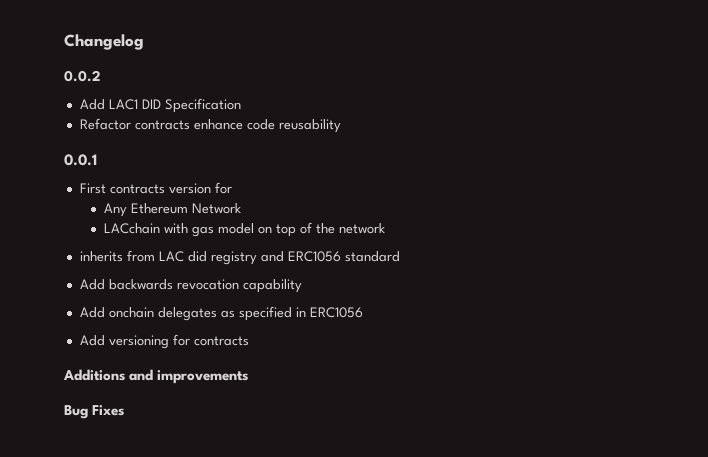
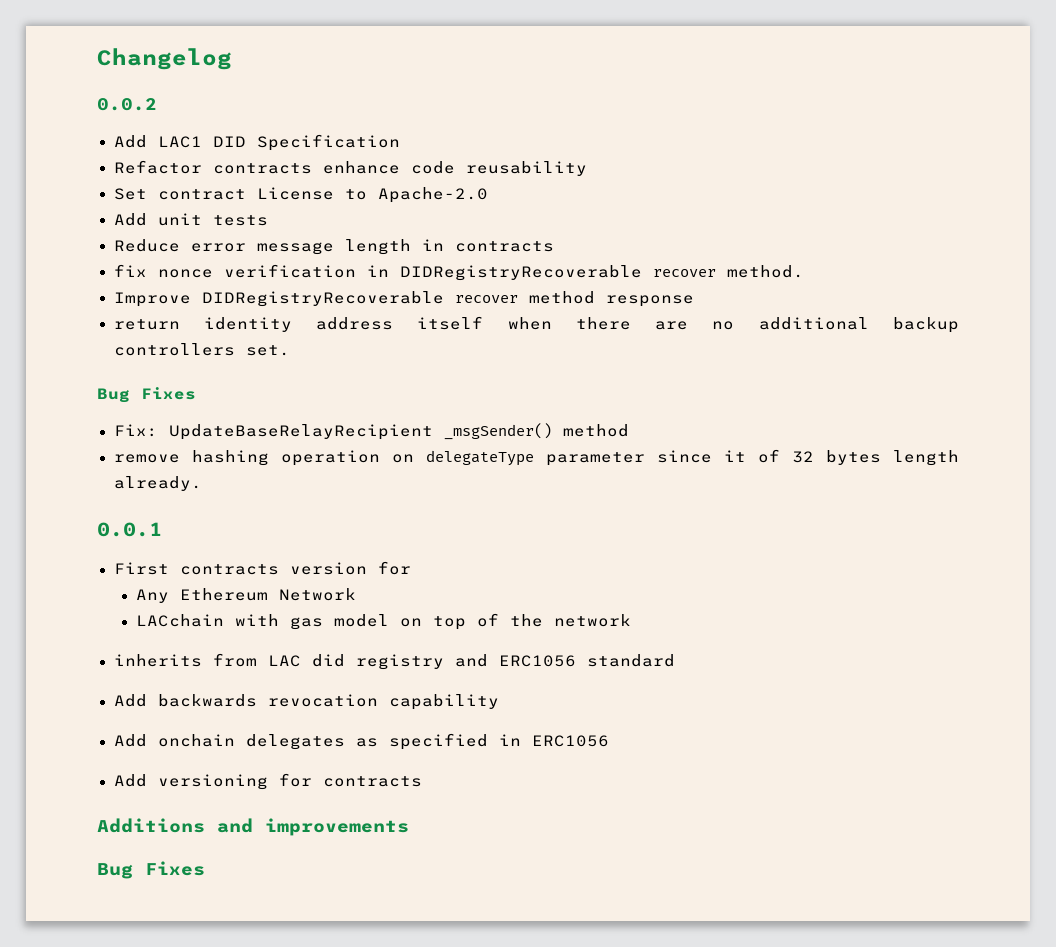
(341, 126) none -> [113,187,488,203] [113,213,268,226] [113,239,554,255] [113,264,804,281] [113,291,694,307] [113,316,960,333] [113,343,290,356] [97,387,196,403] [113,423,629,440] [113,449,959,466] [113,476,202,491] // Set contract License to Apache-2.0 // Add unit tests // Reduce error message length in contracts // fix nonce verification in DIDRegistryRecoverable recover method. // Improve DIDRegistryRecoverable recover method response // return identity address itself when there are no additional backup controllers set. // Bug Fixes // Fix: UpdateBaseRelayRecipient _msgSender() method // remove hashing operation on delegateType parameter since it of 32 bytes length already.

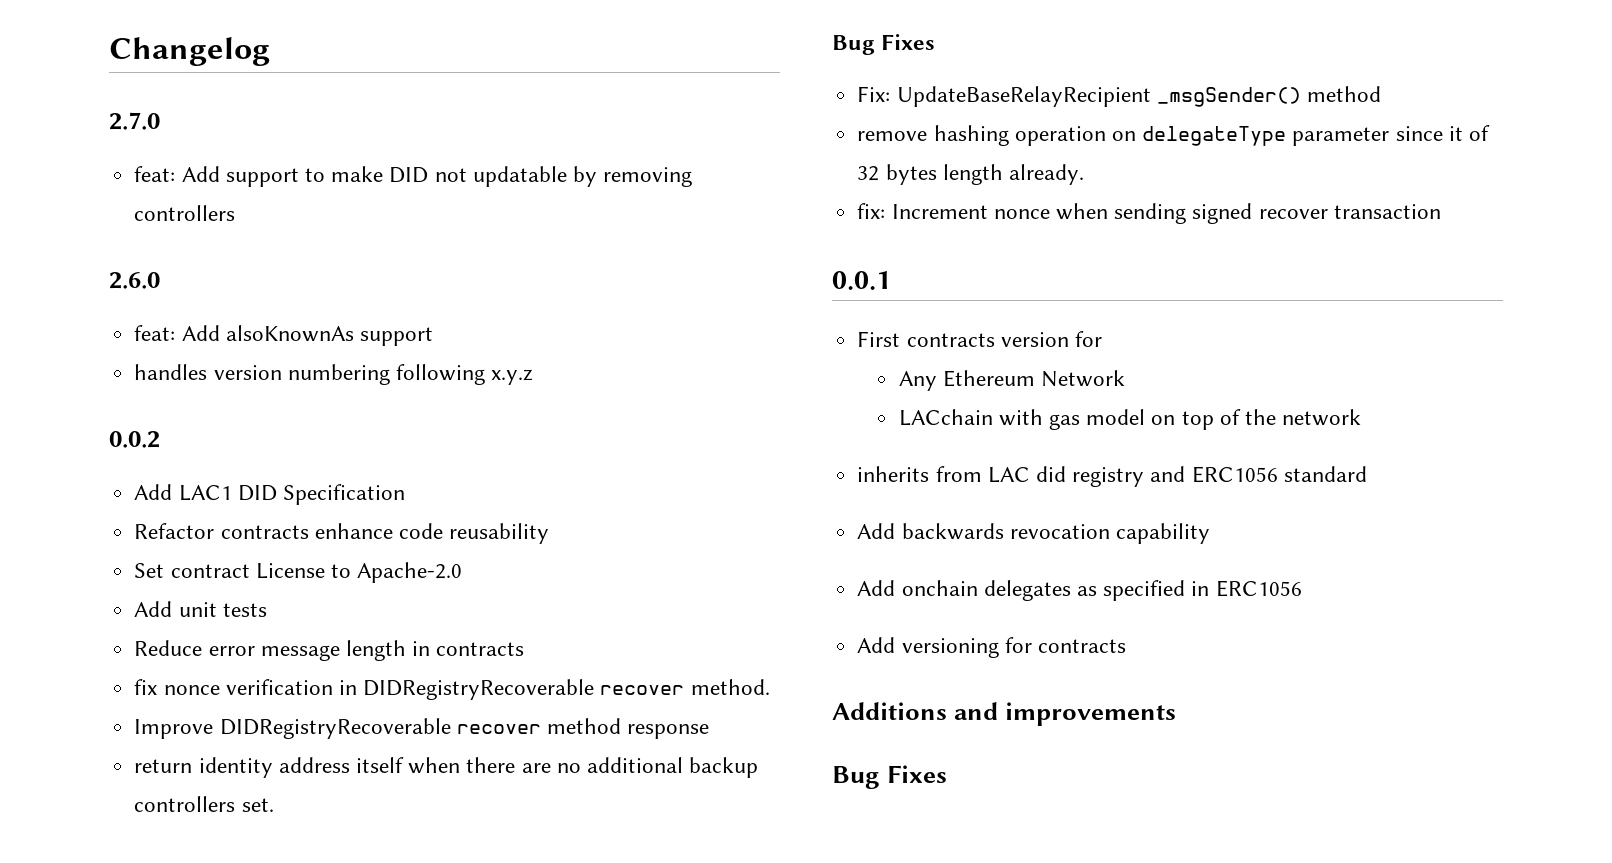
(232, 59) none -> [109,112,160,130] [134,166,693,187] [134,205,236,221] [109,272,160,289] [134,325,433,346] [134,364,534,385] // 2.7.0 // feat: Add support to make DID not updatable by removing controllers // 2.6.0 // feat: Add alsoKnownAs support // handles version numbering following x.y.z
(202, 483) none -> [857,203,1441,224] // fix: Increment nonce when sending signed recover transaction

